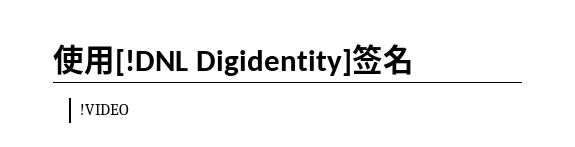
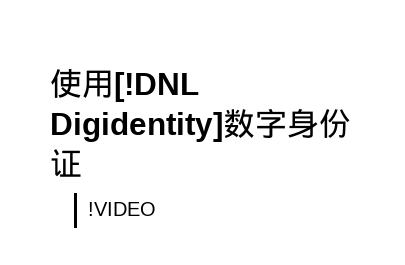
[352,44,415,75] 签名 -> [223,108,351,138] [50,149,82,177] 数字身份证

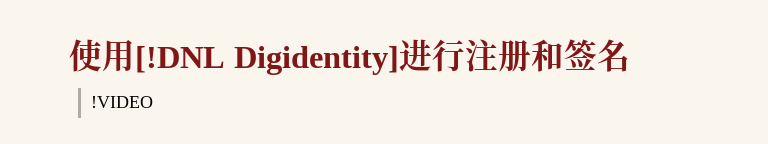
[223,108,351,138] [50,149,82,177] 数字身份证 -> [398,39,630,72] 进行注册和签名

